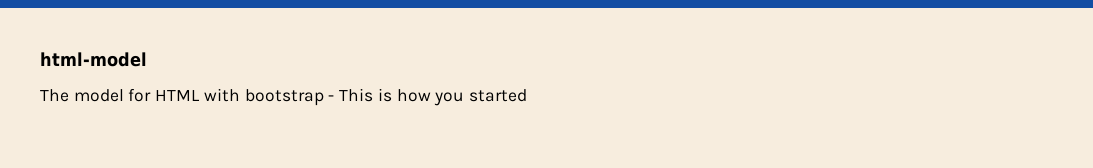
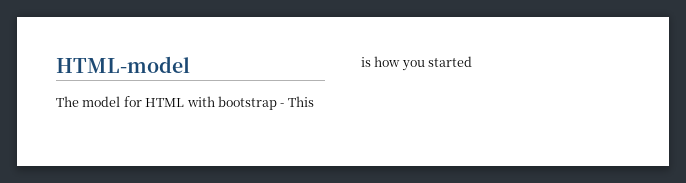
[40,52,147,67] html-model -> [56,56,190,73] HTML-model

